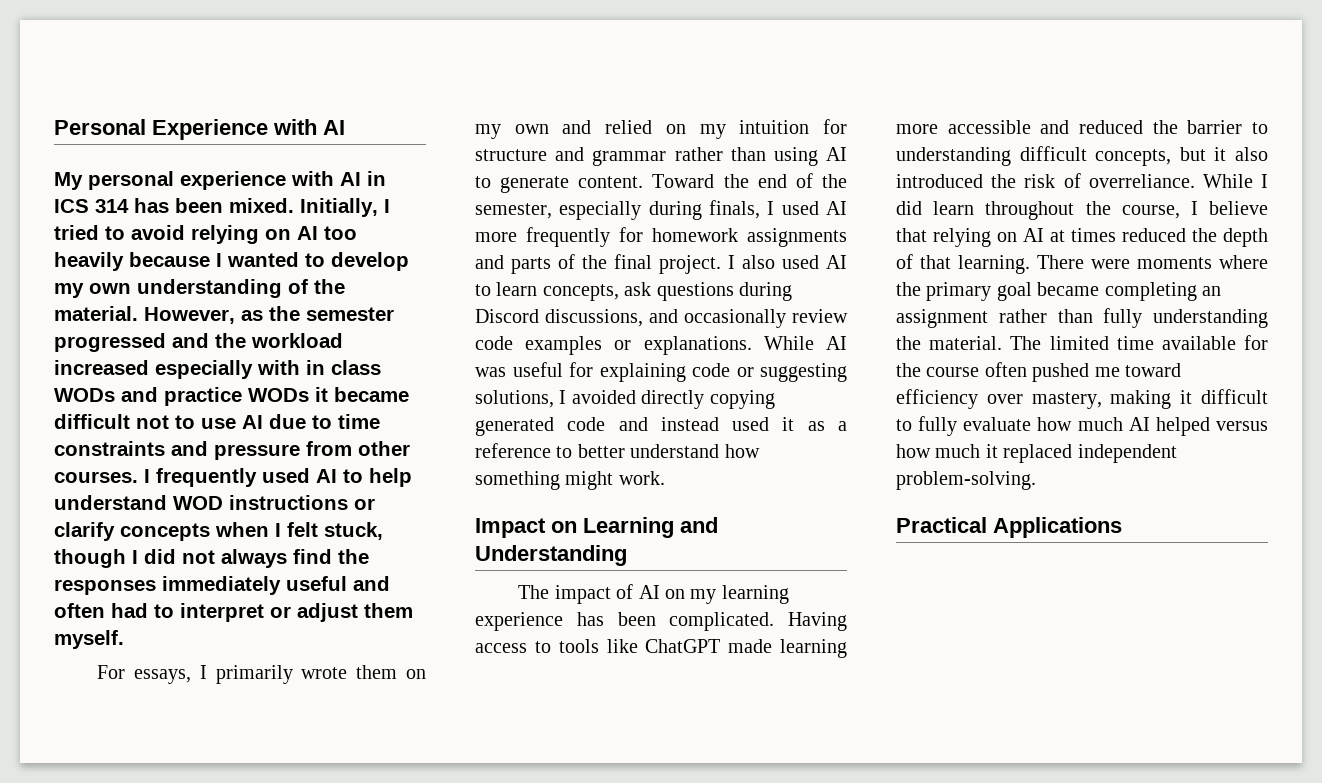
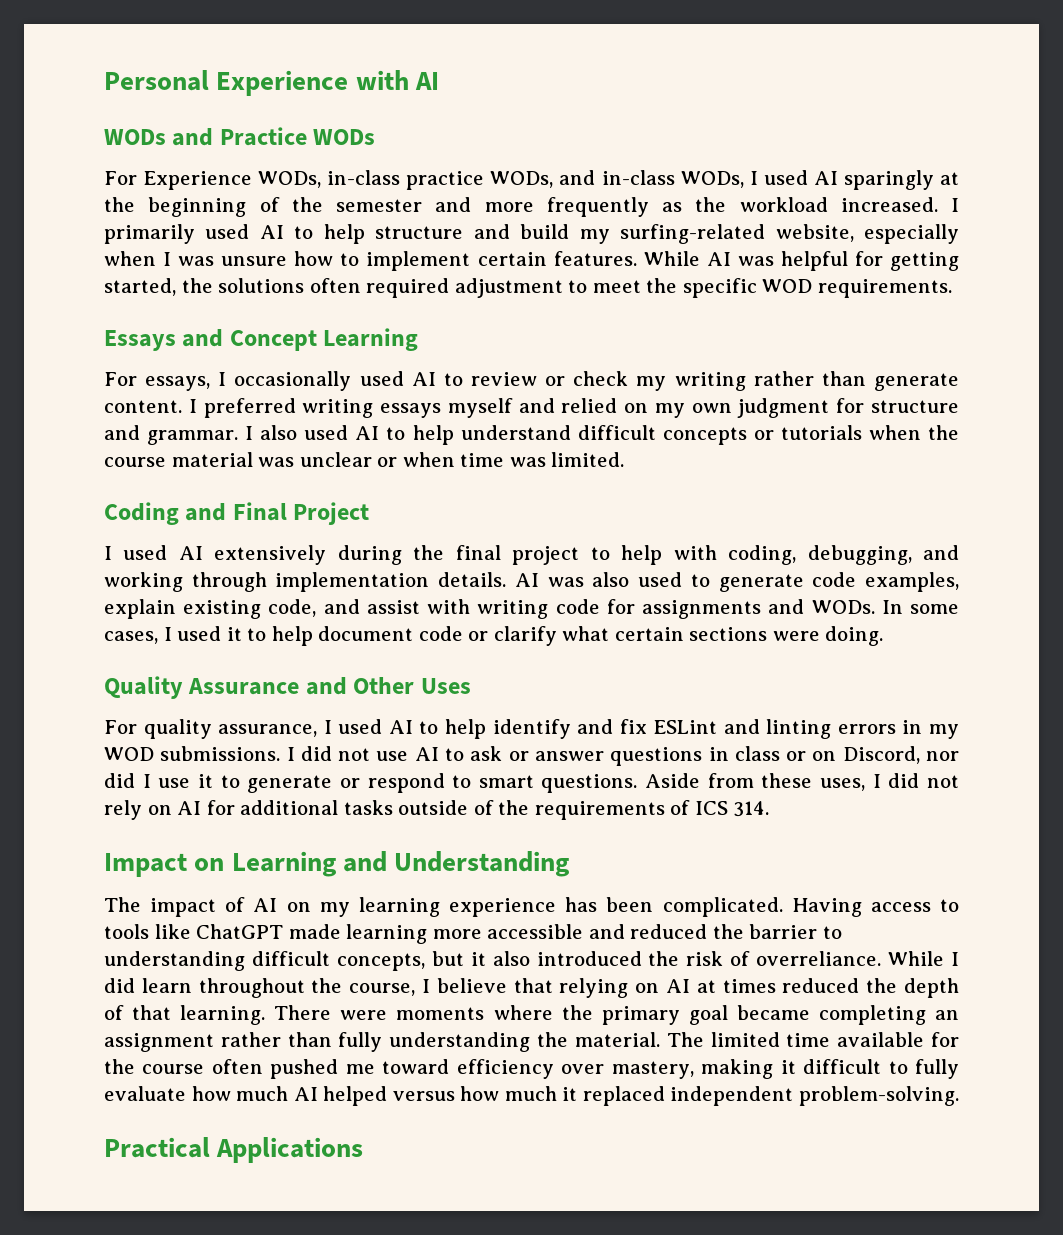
[54,171,386,190] [54,198,390,217] [54,225,357,244] [54,252,409,271] [54,279,345,298] [54,306,394,324] [54,333,343,352] [54,360,381,379] [54,387,409,406] [54,414,380,429] [54,441,410,460] [54,468,257,487] My personal experience with AI in ICS 314 has been mixed. Initially, I tried to avoid relying on AI too heavily because I wanted to develop my own understanding of the material. However, as the semester progressed and the workload increased especially with in class WODs and practice WODs it became difficult not to use AI due to time constraints and pressure from other courses. I frequently -> [104,127,376,146] [104,170,960,190] [104,197,959,217] [104,224,960,244] [104,251,959,271] [104,278,952,298] [104,328,419,351] [104,371,959,391] [104,398,960,418] [104,425,298,445] WODs and Practice WODs // For Experience WODs, in-class practice WODs, and in-class WODs, I used AI sparingly at the beginning of the semester and more frequently as the workload increased. I primarily used AI to help structure and build my surfing-related website, especially when I was unsure how to implement certain features. While AI was helpful for getting started, the solutions often required adjustment to meet the specific WOD requirements. // Essays and Concept Learning // For essays, I occasionally used AI to review or check my writing rather than generate content. I preferred writing essays myself and relied on my own judgment for structure and grammar. I also
[173,495,375,510] [54,522,383,541] [54,549,369,568] [54,576,390,595] [54,603,413,622] [54,630,124,649] [97,665,427,684] [475,119,847,139] [475,147,847,166] [475,173,847,193] [475,200,847,220] [475,227,847,247] [475,254,847,274] [475,282,792,301] [475,309,848,328] [475,336,847,355] [475,362,847,382] [475,390,775,409] [475,417,847,436] [475,443,760,458] [475,471,665,490] WOD instructions or clarify concepts when I felt stuck, though I did not always find the responses immediately useful and often had to interpret or adjust them myself. // For essays, I primarily wrote them on my own and relied on my intuition for structure and grammar rather than using AI to generate content. Toward the end of the semester, especially during finals, I used AI more frequently for homework assignments and parts of the final project. I also used AI to learn concepts, ask questions during Discord discussions, and occasionally review code examples or explanations. While AI was useful for explaining code or suggesting solutions, I avoided directly copying generated code and instead used it as a reference to better understand how something might work. -> [577,425,959,445] [104,452,625,467] [104,502,370,525] [104,545,959,565] [104,572,960,592] [104,599,960,619] [104,626,884,646] [104,676,471,699] [104,719,959,739] [104,746,959,766] [104,773,959,793] [104,800,770,820] difficult concepts or tutorials when the course material was unclear or when time was limited. // Coding and Final Project // I used AI extensively during the final project to help with coding, debugging, and working through implementation details. AI was also used to generate code examples, explain existing code, and assist with writing code for assignments and WODs. In some cases, I used it to help document code or clarify what certain sections were doing. // Quality Assurance and Other Uses // For quality assurance, I used AI to help identify and fix ESLint and linting errors in my WOD submissions. I did not use AI to ask or answer questions in class or on Discord, nor did I use it to generate or respond to smart questions. Aside from these uses, I did not rely on AI for additional tasks outside of the requirements of ICS 314.

